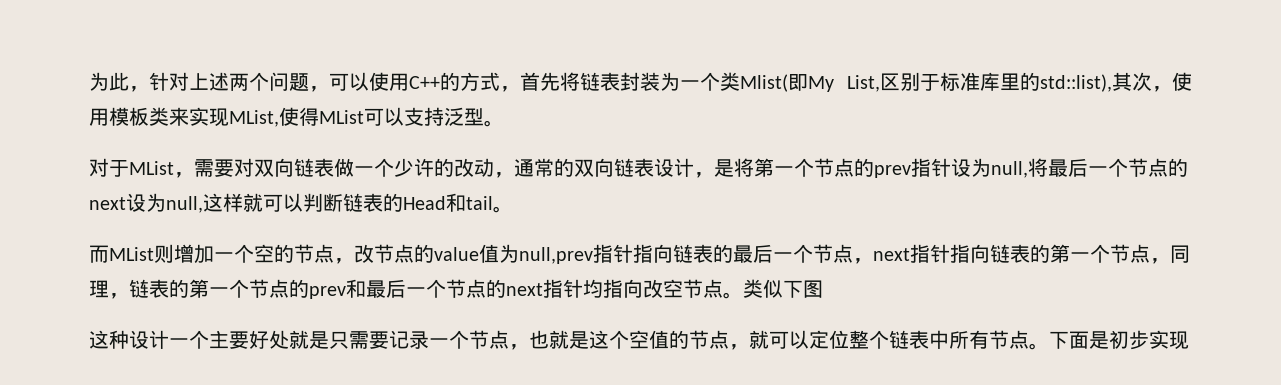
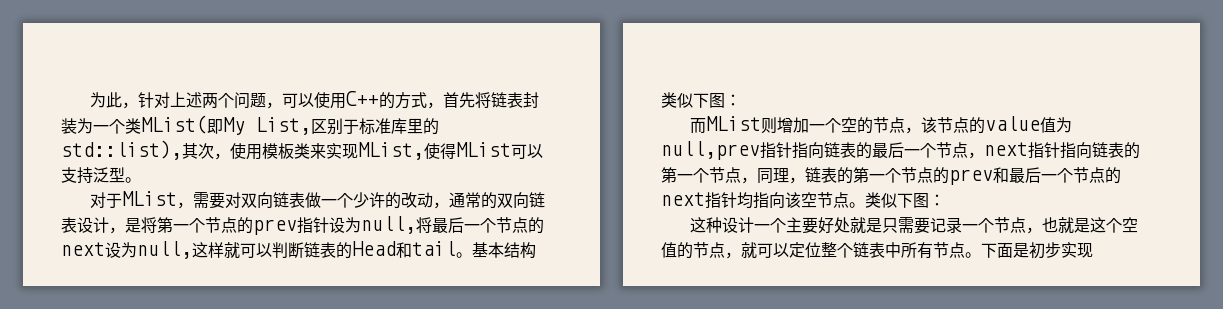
[740,74,788,92] Mlist( -> [141,115,207,134] MList(
(513, 209) none -> [472,242,536,259] [661,92,741,108] 基本结构类似下图：
[354,244,374,263] 改 -> [920,117,937,133] 该
[643,279,663,298] 改 -> [785,192,801,208] 该
(823, 289) none -> [929,194,945,206] ：

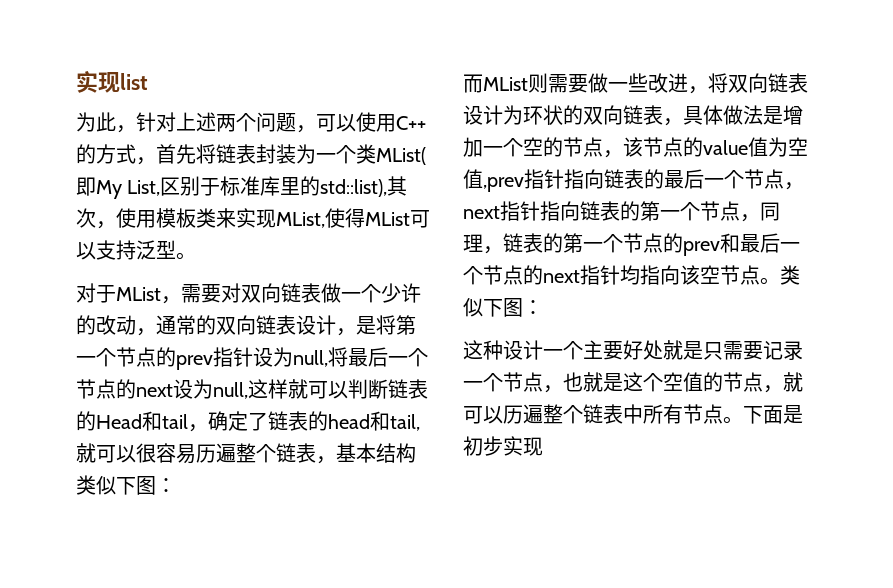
(89, 100) none -> [76,70,148,93] 实现list //
[456,252,472,258] 。 -> [188,411,420,432] [76,443,336,464] ，确定了链表的head和tail,就可以很容易历遍整个链表，
(777, 125) none -> [548,73,808,94] [463,105,783,126] 需要做一些改进，将双向链表设计为环状的双向链表，具体做法是
[661,141,760,160] null,prev -> [788,137,808,156] [463,169,524,192] 空值,prev
[789,242,821,258] 定位 -> [503,404,543,424] 历遍

